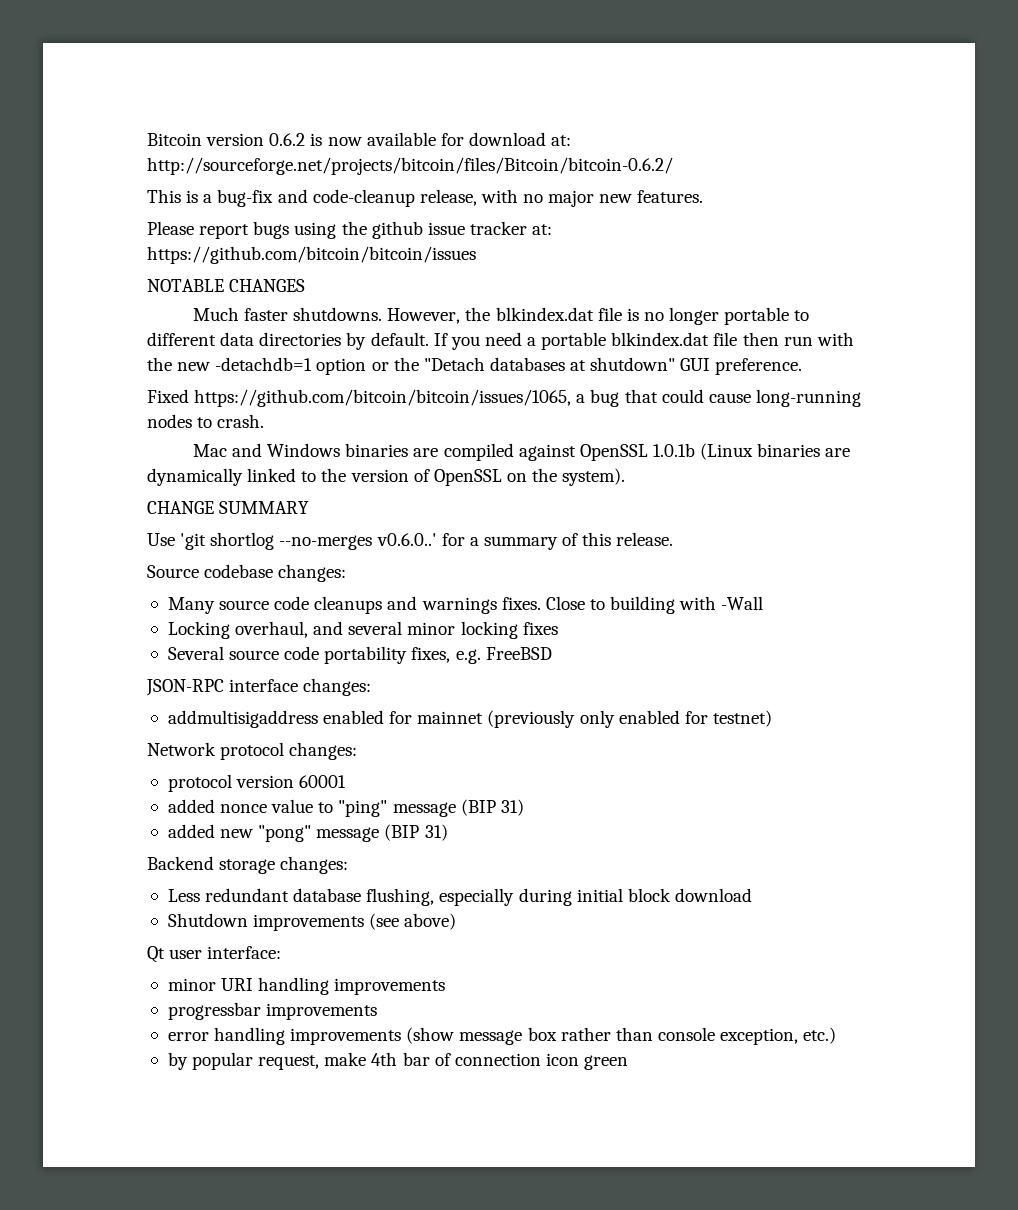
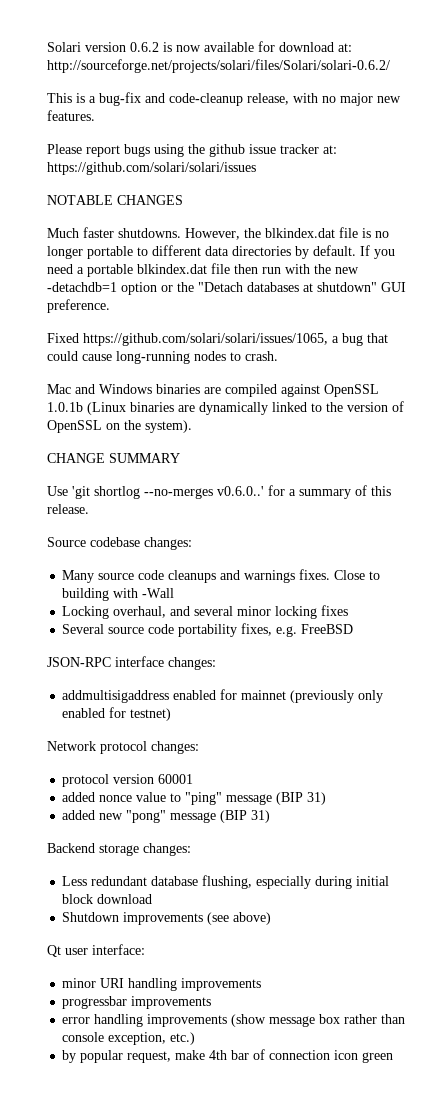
[147,133,202,146] Bitcoin -> [47,42,81,52] Solari
[147,157,673,175] http://sourceforge.net/projects/bitcoin/files/Bitcoin/bitcoin-0.6.2/ -> [47,59,390,73] http://sourceforge.net/projects/solari/files/Solari/solari-0.6.2/
[147,246,476,264] https://github.com/bitcoin/bitcoin/issues -> [47,162,256,175] https://github.com/solari/solari/issues
[194,389,572,407] https://github.com/bitcoin/bitcoin/issues/1065, -> [83,333,328,346] https://github.com/solari/solari/issues/1065,

